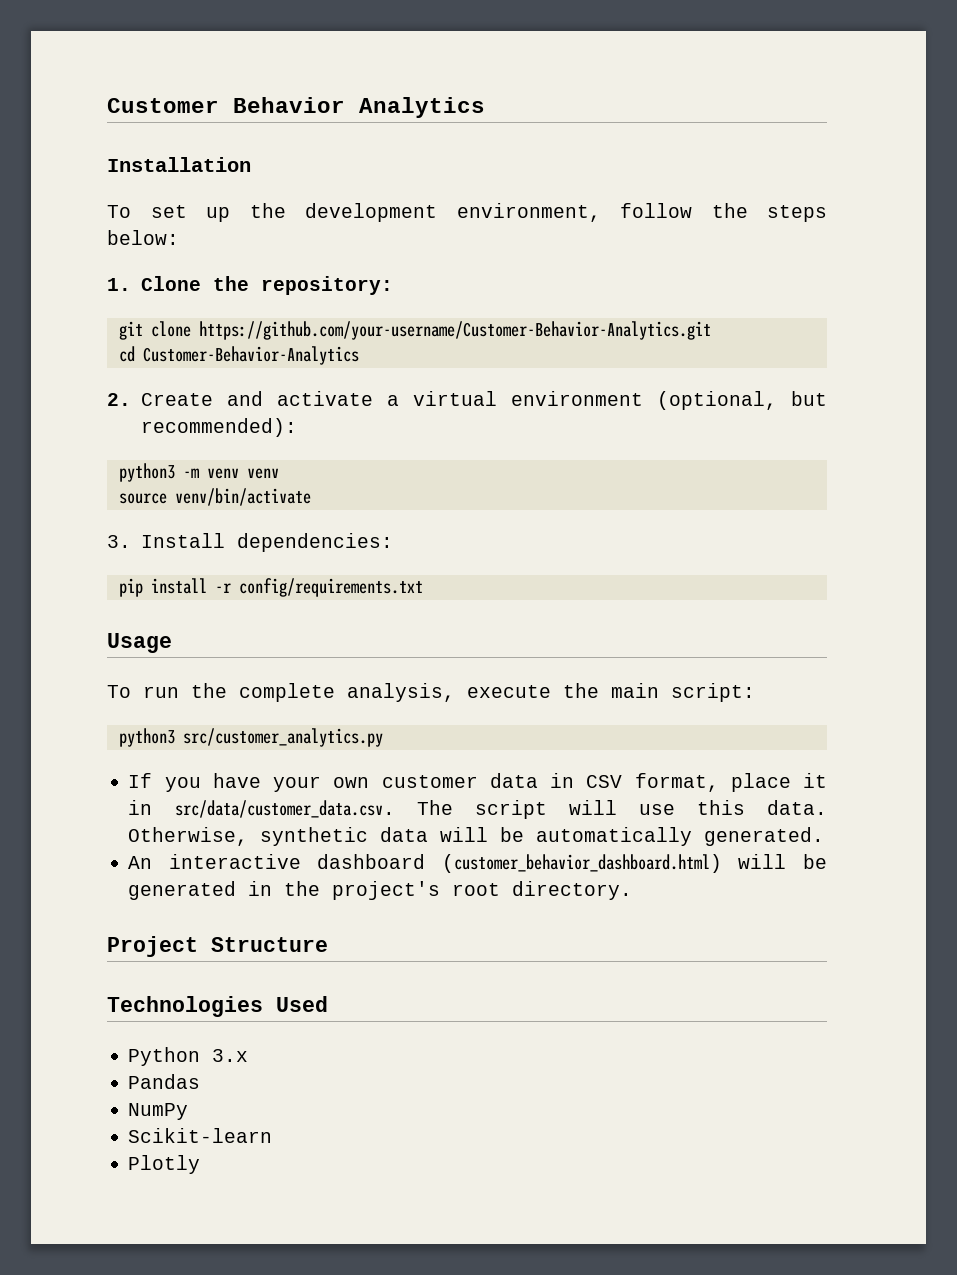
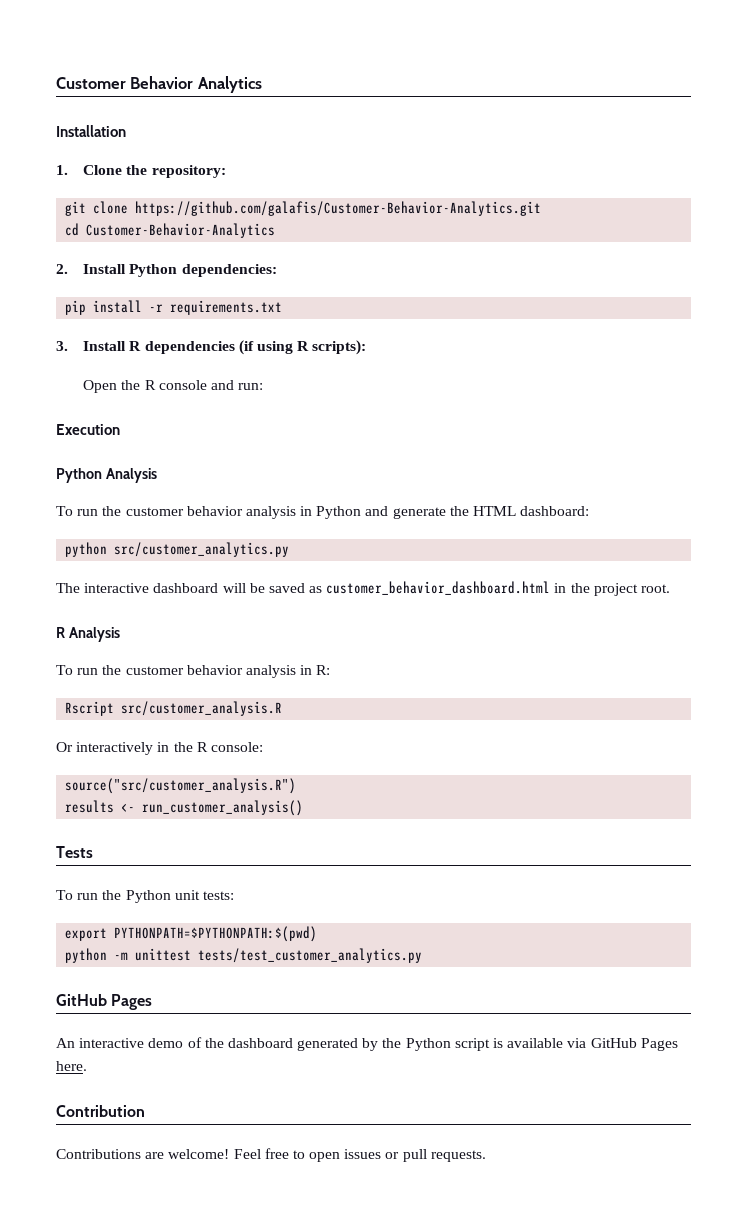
[107,203,827,222] [107,230,179,245] // To set up the development environment, follow the steps below: -> (126, 131) none
[198,321,711,340] https://github.com/your-username/Customer-Behavior-Analytics.git -> [135,201,542,216] https://github.com/galafis/Customer-Behavior-Analytics.git
[140,391,827,410] [140,418,297,437] [118,463,279,482] [118,488,311,506] [107,533,393,552] [118,578,423,597] [107,633,172,653] [107,683,755,702] [118,728,383,747] [128,773,828,792] [128,800,827,819] [128,827,825,846] [128,854,827,873] [128,881,633,900] [107,936,328,957] [107,996,328,1017] [128,1047,249,1066] [128,1074,201,1089] [128,1103,189,1120] [128,1128,273,1143] [128,1155,201,1174] Create and activate a virtual environment (optional, but recommended): // python3 -m venv venv // source venv/bin/activate // 3. Install dependencies: // pip install -r config/requirements.txt // Usage // To run the complete analysis, execute the main script: // python3 src/customer_analytics.py // If you have your own customer data in CSV format, place it in src/data/customer_data.csv. The script will use this data. Otherwise, synthetic data will be automatically generated. // An interactive dashboard (customer_behavior_dashboard.html) will be generated in the project's root directory. // Project Structure // Technologies Used // Python 3.x // Pandas // NumPy // Scikit-learn // Plotly -> [83,264,277,277] [65,300,283,315] [56,340,367,355] [83,380,264,393] [56,424,120,435] [56,468,157,483] [56,506,590,519] [65,542,290,557] [56,581,671,596] [56,627,120,642] [56,665,331,678] [65,701,283,716] [56,742,263,755] [65,778,297,794] [65,800,304,816] [56,846,93,858] [56,890,234,903] [65,926,318,942] [65,948,423,963] [56,994,153,1010] [56,1037,678,1051] [56,1061,87,1071] [56,1105,145,1117] [56,1148,486,1162] Install Python dependencies: // pip install -r requirements.txt // 3. Install R dependencies (if using R scripts): // Open the R console and run: // Execution // Python Analysis // To run the customer behavior analysis in Python and generate the HTML dashboard: // python src/customer_analytics.py // The interactive dashboard will be saved as customer_behavior_dashboard.html in the project root. // R Analysis // To run the customer behavior analysis in R: // Rscript src/customer_analysis.R // Or interactively in the R console: // source("src/customer_analysis.R") // results <- run_customer_analysis() // Tests // To run the Python unit tests: // export PYTHONPATH=$PYTHONPATH:$(pwd) // python -m unittest tests/test_customer_analytics.py // GitHub Pages // An interactive demo of the dashboard generated by the Python script is available via GitHub Pages here. // Contribution // Contributions are welcome! Feel free to open issues or pull requests.

